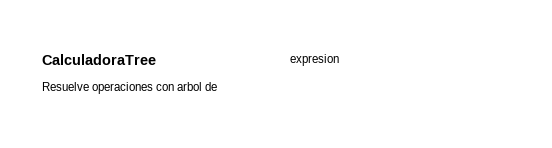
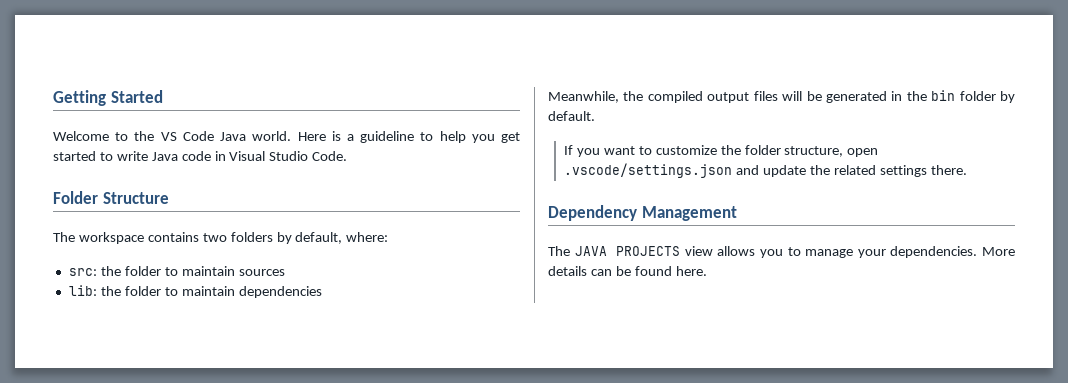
[42,54,156,65] [42,82,218,94] [290,54,339,66] CalculadoraTree // Resuelve operaciones con arbol de expresion -> [53,90,163,106] [53,131,520,143] [53,151,348,161] [53,191,169,204] [53,232,389,244] [68,266,285,276] [68,285,322,298] [548,90,1016,103] [548,111,595,121] [564,145,879,157] [564,163,967,178] [548,205,737,221] [548,246,1015,258] [548,266,707,276] Getting Started // Welcome to the VS Code Java world. Here is a guideline to help you get started to write Java code in Visual Studio Code. // Folder Structure // The workspace contains two folders by default, where: // src: the folder to maintain sources // lib: the folder to maintain dependencies // Meanwhile, the compiled output files will be generated in the bin folder by default. // If you want to customize the folder structure, open .vscode/settings.json and update the related settings there. // Dependency Management // The JAVA PROJECTS view allows you to manage your dependencies. More details can be found here.

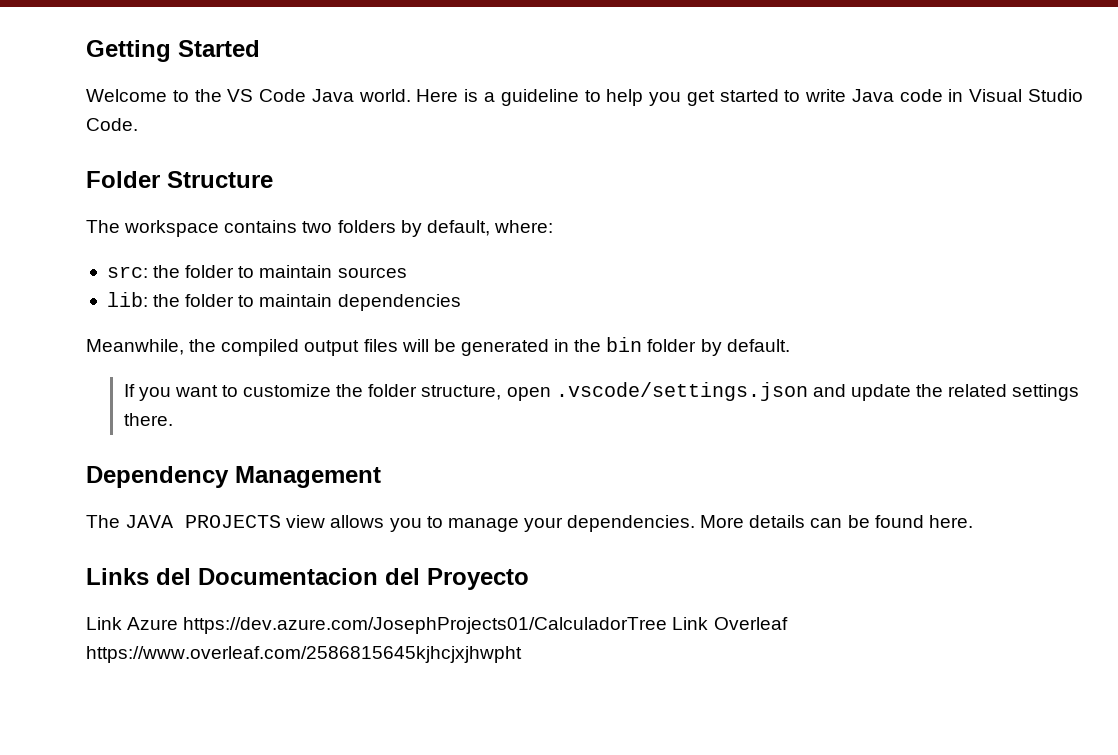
(707, 271) none -> [86,568,529,590] [86,617,788,634] [86,646,522,663] // Links del Documentacion del Proyecto // Link Azure https://dev.azure.com/JosephProjects01/CalculadorTree Link Overleaf https://www.overleaf.com/2586815645kjhcjxjhwpht

